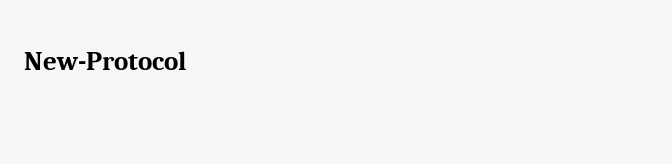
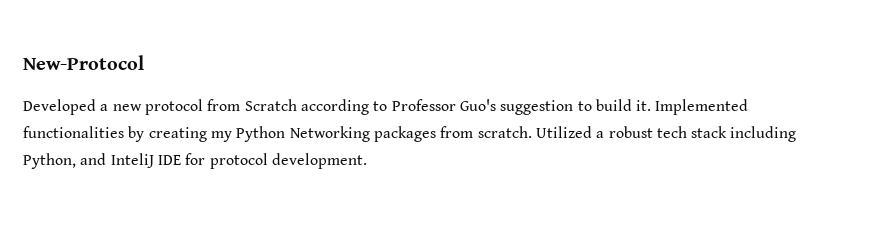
(186, 60) none -> [23,99,749,115] [23,126,797,142] [23,153,367,169] // Developed a new protocol from Scratch according to Professor Guo's suggestion to build it. Implemented functionalities by creating my Python Networking packages from scratch. Utilized a robust tech stack including Python, and InteliJ IDE for protocol development.

